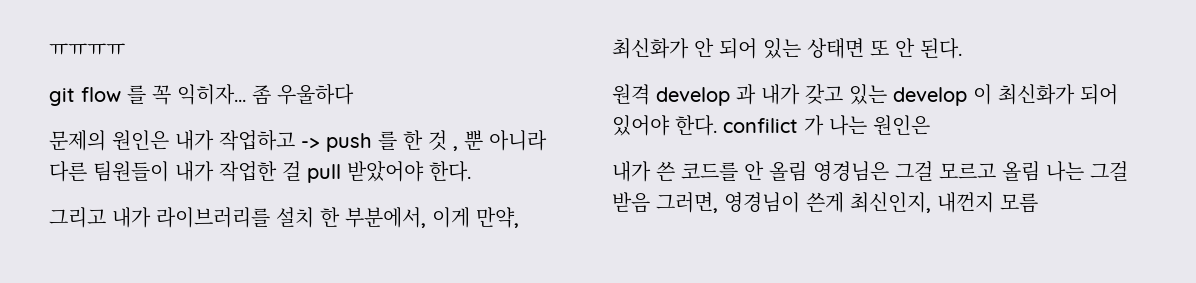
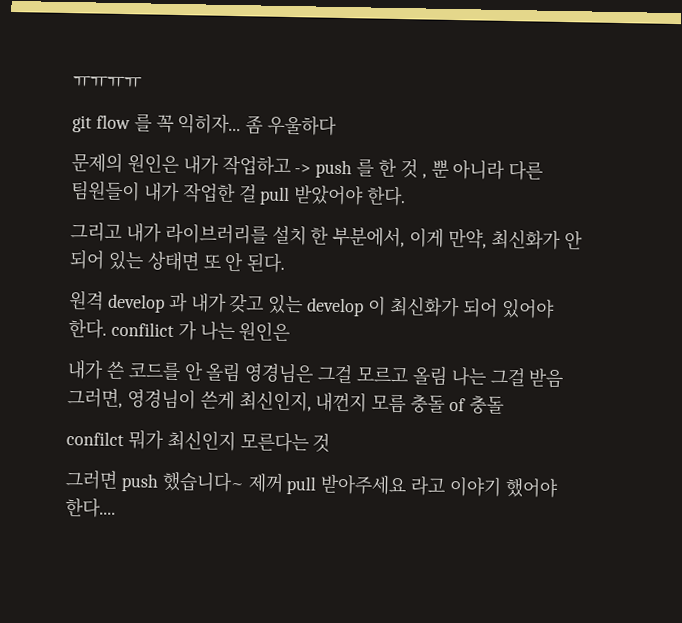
(1038, 203) none -> [410,394,504,414] [66,429,331,453] [65,470,558,498] [65,497,116,518] 충돌 of 충돌 // confilct 뭐가 최신인지 모른다는 것 // 그러면 push 했습니다~ 제꺼 pull 받아주세요 라고 이야기 했어야 한다....

